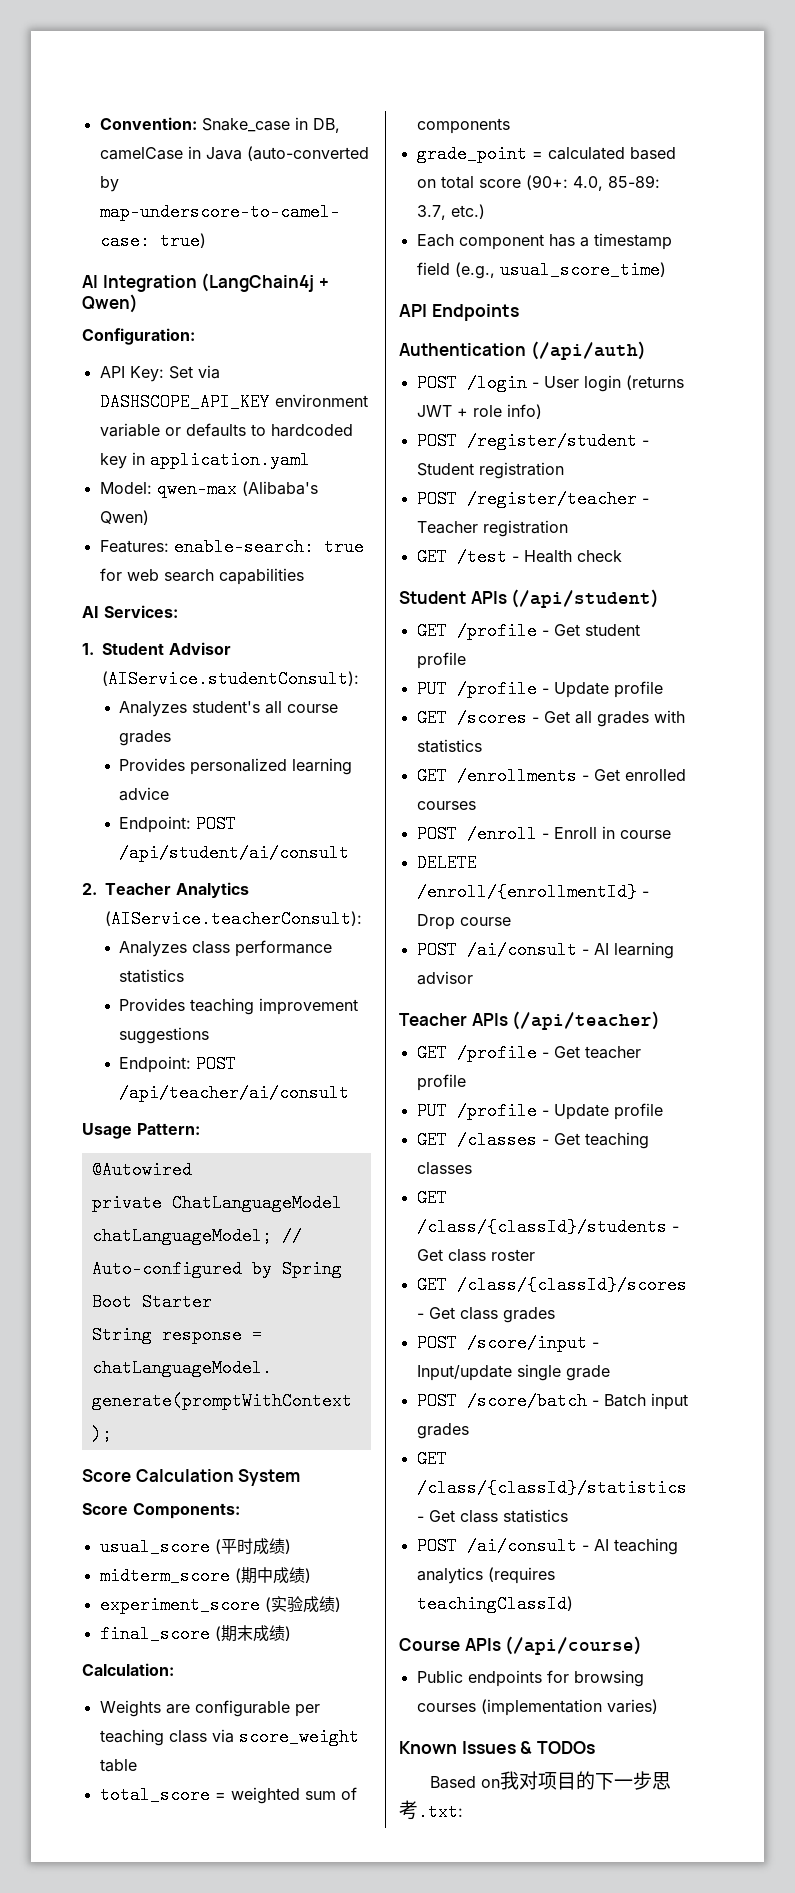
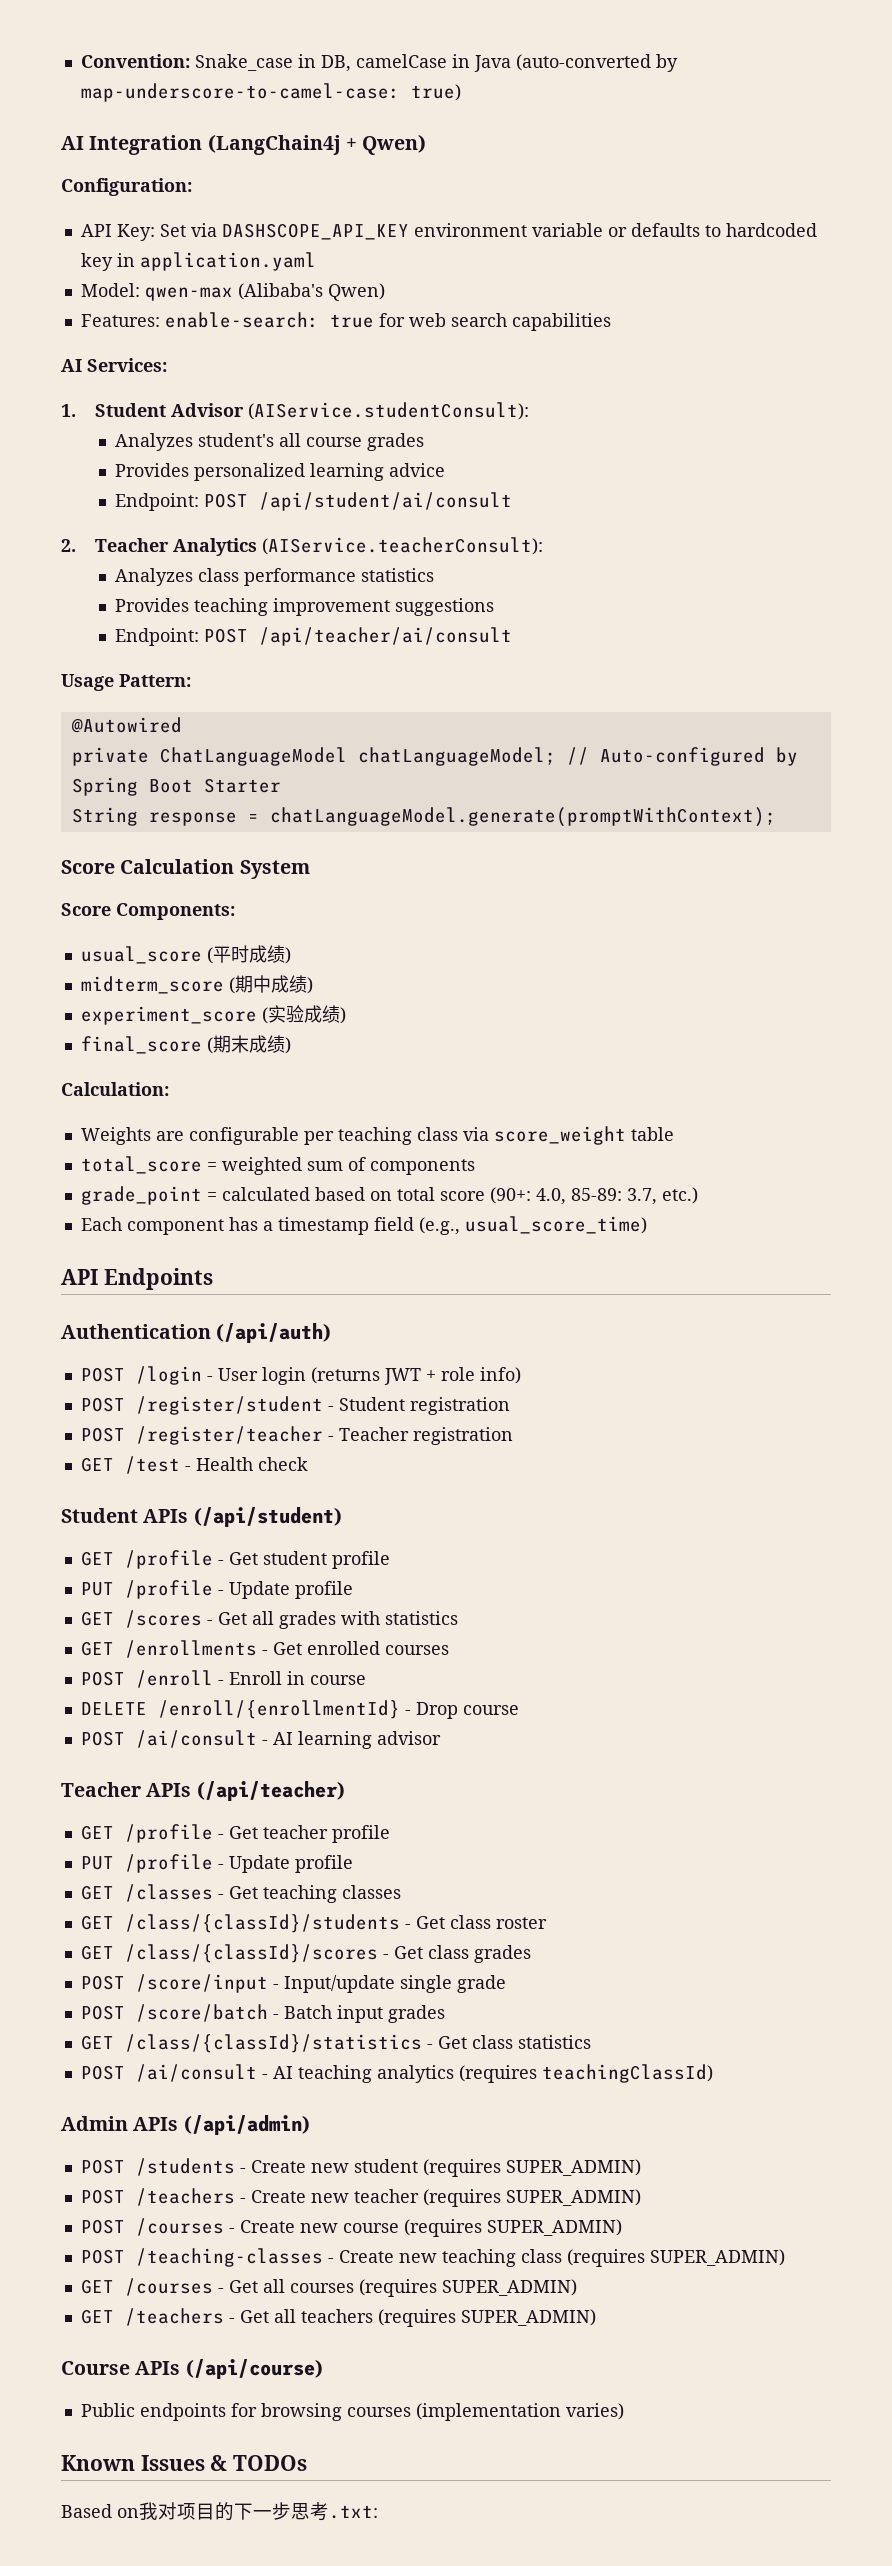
(573, 1604) none -> [61,2115,310,2135] [80,2158,641,2177] [80,2188,641,2207] [80,2218,622,2237] [80,2248,785,2267] [80,2278,577,2297] [80,2308,596,2327] // Admin APIs (/api/admin) // POST /students - Create new student (requires SUPER_ADMIN) // POST /teachers - Create new teacher (requires SUPER_ADMIN) // POST /courses - Create new course (requires SUPER_ADMIN) // POST /teaching-classes - Create new teaching class (requires SUPER_ADMIN) // GET /courses - Get all courses (requires SUPER_ADMIN) // GET /teachers - Get all teachers (requires SUPER_ADMIN)

